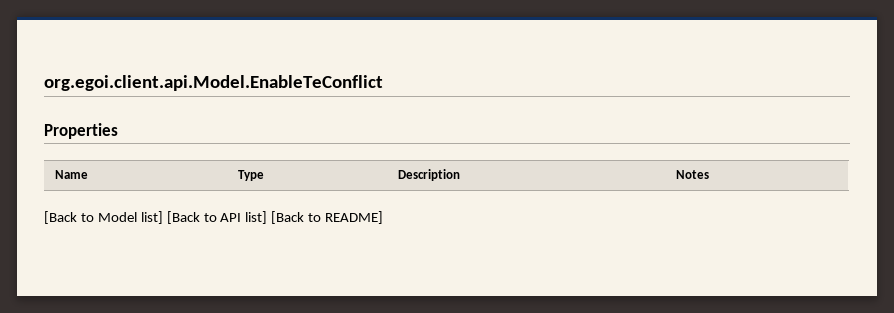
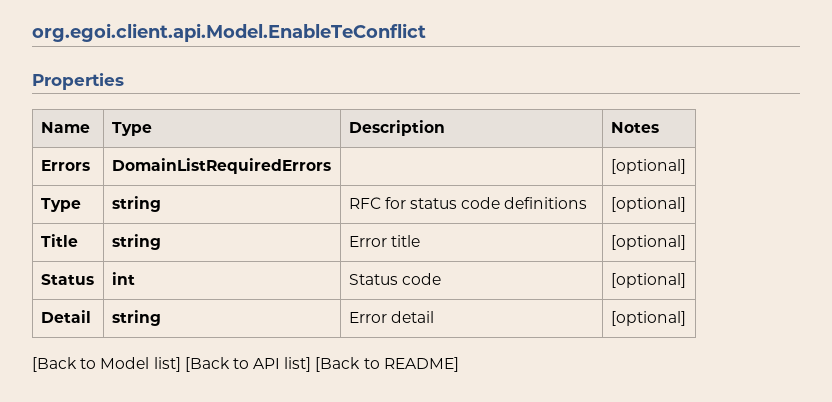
(710, 174) none -> [40,160,90,171] [111,158,331,174] [610,159,686,174] [40,198,81,212] [111,196,161,212] [348,197,588,209] [610,197,686,212] [40,234,78,247] [111,234,161,250] [348,235,420,247] [610,235,686,250] [40,274,94,285] [111,272,135,285] [348,273,441,285] [610,273,686,288] [40,310,91,323] [111,310,161,326] [348,311,434,323] [610,311,686,326] // Errors | DomainListRequiredErrors | | [optional] // Type | string | RFC for status code definitions | [optional] // Title | string | Error title | [optional] // Status | int | Status code | [optional] // Detail | string | Error detail | [optional]

